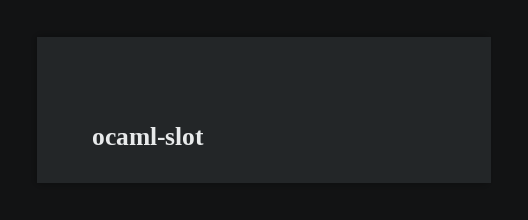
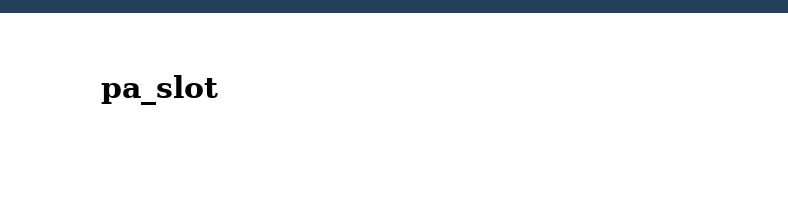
[92,127,204,145] ocaml-slot -> [101,75,218,105] pa_slot

